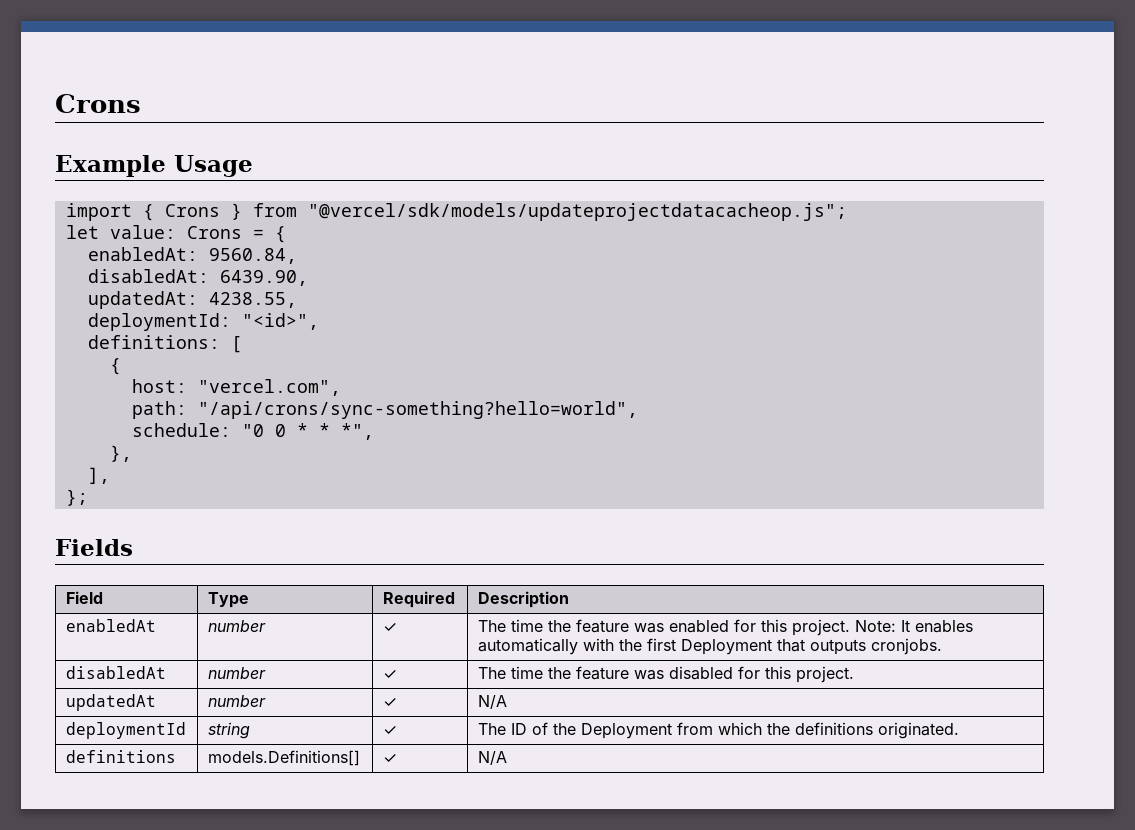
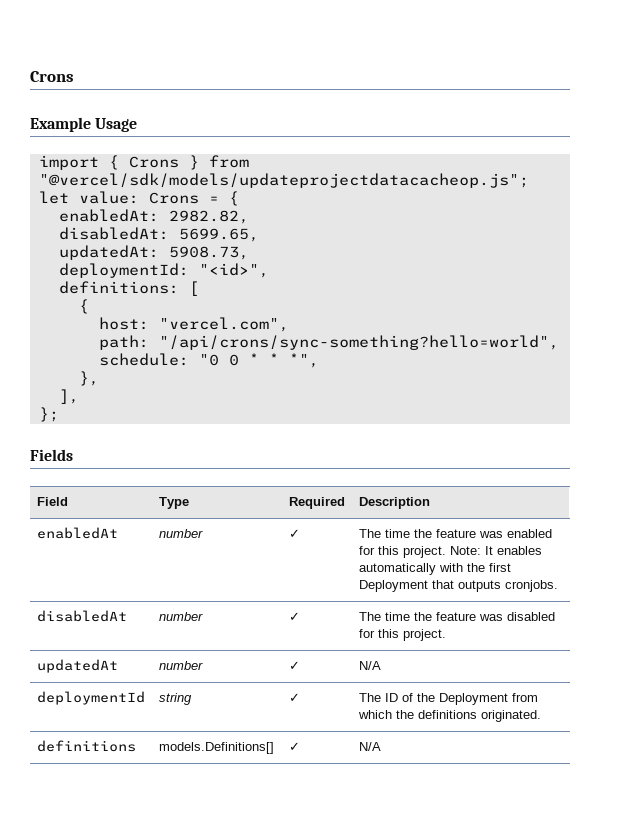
[208,248,297,264] 9560.84, -> [168,210,249,224] 2982.82,
[219,270,308,286] 6439.90, -> [178,228,259,242] 5699.65,
[208,292,297,308] 4238.55, -> [168,246,249,260] 5908.73,

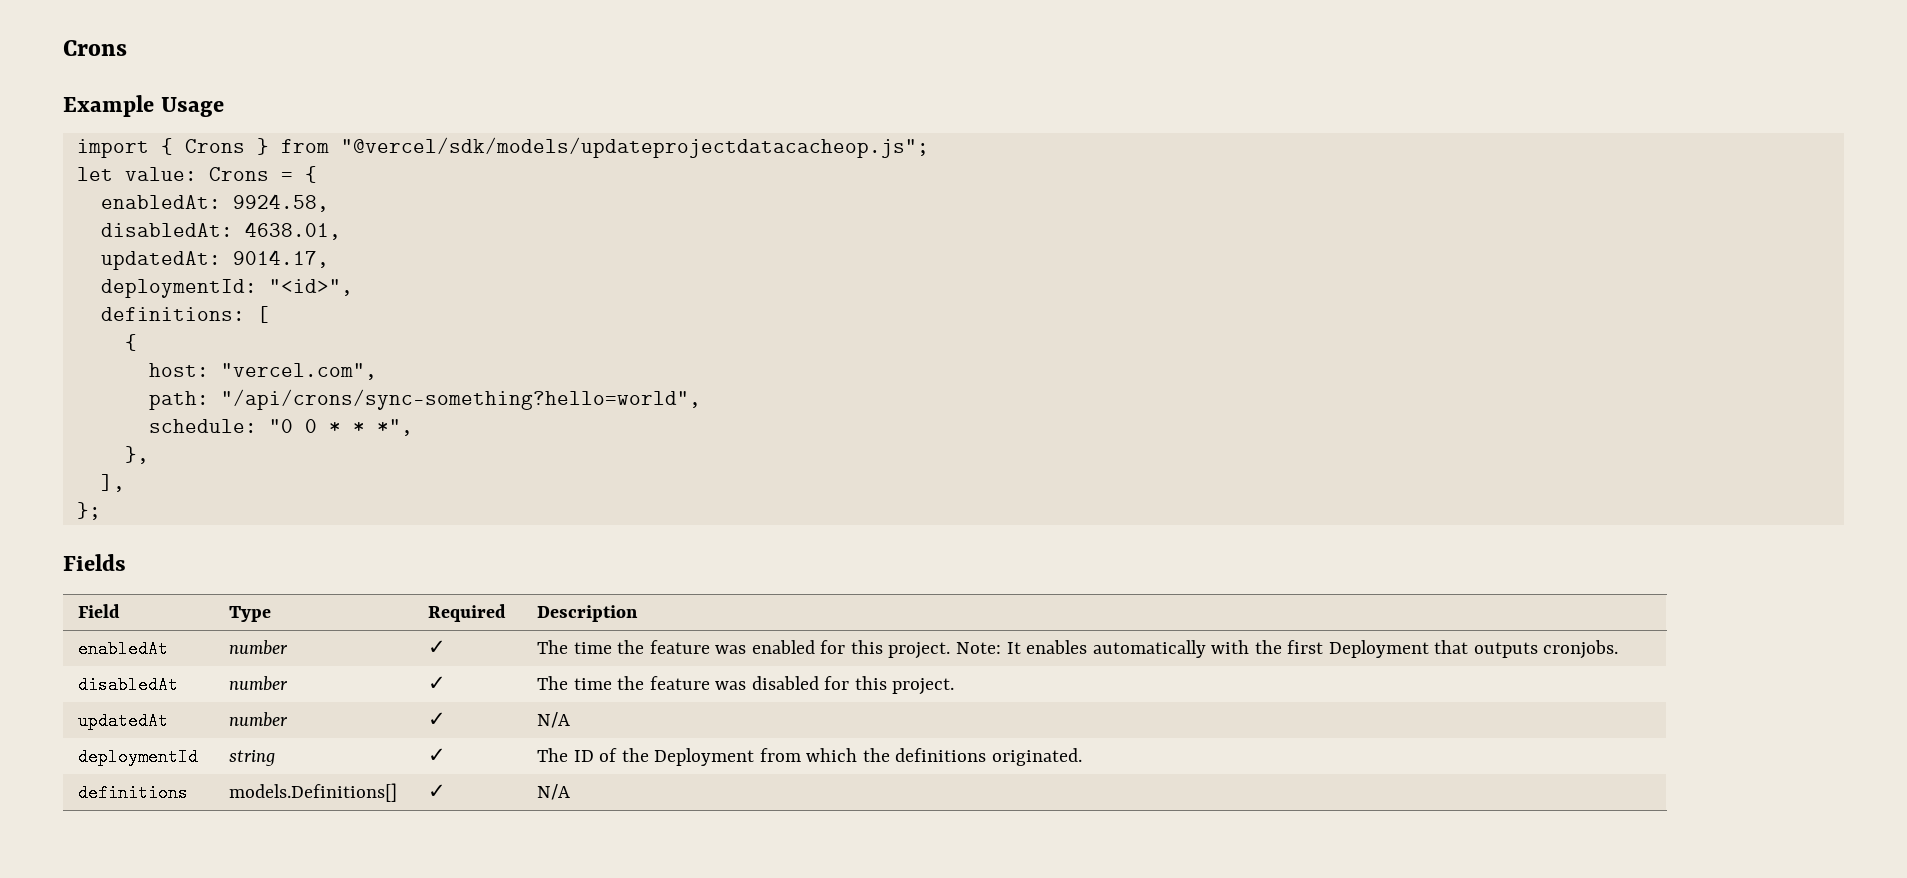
[168,210,249,224] 2982.82, -> [232,194,329,212] 9924.58,
[178,228,259,242] 5699.65, -> [244,222,341,240] 4638.01,
[168,246,249,260] 5908.73, -> [232,250,329,268] 9014.17,

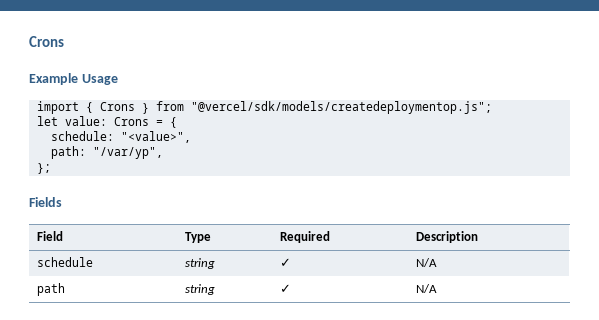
[340,137,929,158] "@vercel/sdk/models/updateprojectdatacacheop.js"; -> [190,101,492,114] "@vercel/sdk/models/createdeploymentop.js";
[100,194,329,212] [100,222,341,240] [100,250,329,270] [100,279,353,298] [100,306,269,323] [124,334,137,351] [148,363,377,380] [148,389,701,410] [148,419,413,436] [124,446,149,464] [100,474,125,492] enabledAt: 9924.58, // disabledAt: 4638.01, // updatedAt: 9014.17, // deploymentId: "<id>", // definitions: [ // { // host: "vercel.com", // path: "/api/crons/sync-something?hello=world", // schedule: "0 0 * * *", // }, // ], -> [50,131,191,143] [50,146,163,159] schedule: "<value>", // path: "/var/yp",
[78,640,169,658] [229,640,289,655] [428,640,447,654] [537,640,1619,659] [78,676,179,694] [229,676,289,691] [428,676,447,690] [537,676,955,695] [78,712,169,730] [229,712,289,727] enabledAt | number | ✓ | The time the feature was enabled for this project. Note: It enables automatically with the first Deployment that outputs cronjobs. // disabledAt | number | ✓ | The time the feature was disabled for this project. // updatedAt | number -> [36,257,93,267] [184,258,215,269] schedule | string
[78,748,199,766] [229,750,276,766] [428,748,447,762] [537,748,1082,766] [78,784,189,802] [229,783,398,802] [428,784,447,798] deploymentId | string | ✓ | The ID of the Deployment from which the definitions originated. // definitions | models.Definitions[] | ✓ -> [36,283,65,296] [184,284,215,295] [279,284,291,293] path | string | ✓

